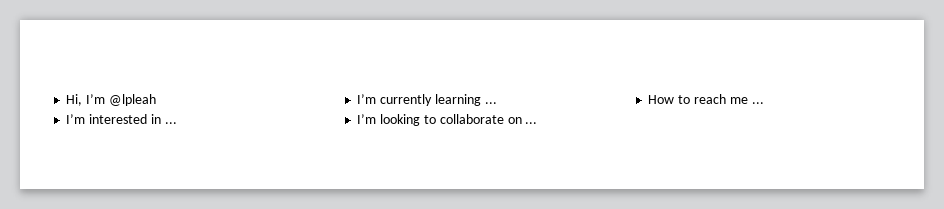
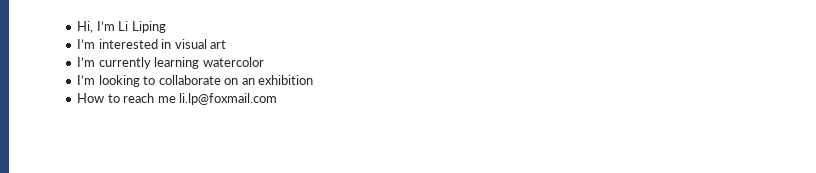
[108,94,156,106] @lpleah -> [118,21,166,33] Li Liping
[164,122,177,124] ... -> [174,39,227,49] visual art
[484,102,497,104] ... -> [202,57,264,67] watercolor
[525,122,538,124] ... -> [241,75,314,85] an exhibition
[751,102,764,104] ... -> [179,93,278,105] li.lp@foxmail.com

